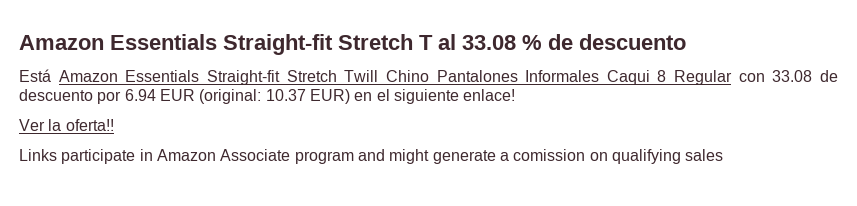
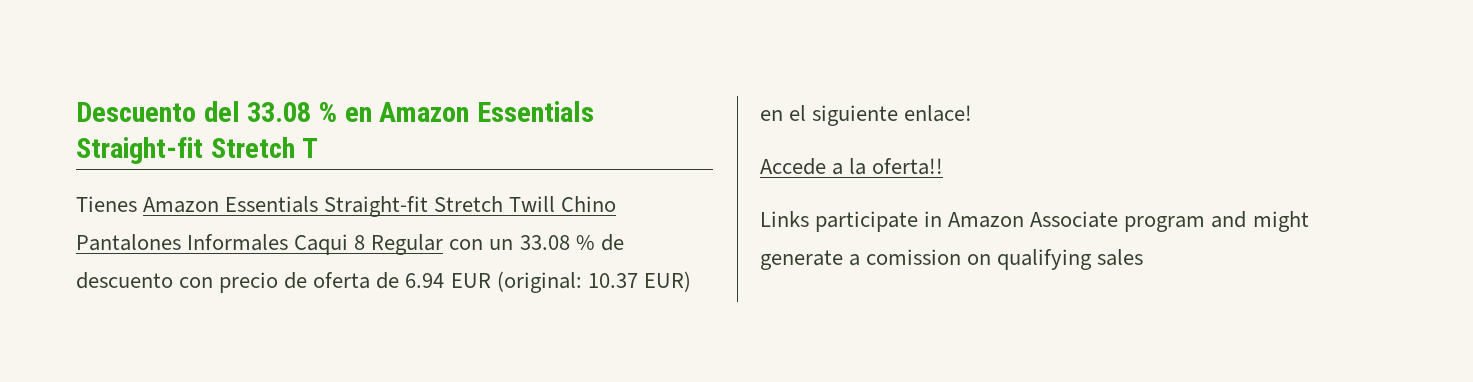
(19, 42) none -> [76,101,372,122] Descuento del 33.08 % en
[438,34,686,50] [19,69,51,82] al 33.08 % de descuento // Está -> [76,196,137,212] // Tienes
[772,70,838,82] [19,89,122,104] 33.08 de descuento por -> [489,234,624,251] [76,272,400,293] un 33.08 % de descuento con precio de oferta de
[19,119,45,131] Ver -> [760,158,844,175] Accede a

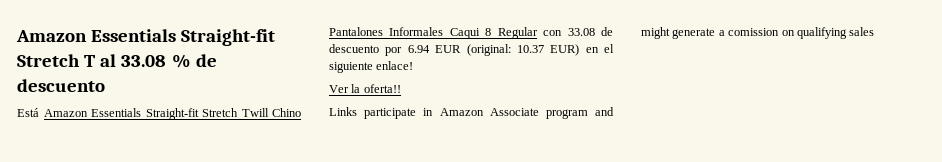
[76,101,372,122] Descuento del 33.08 % en -> (16, 36) none
[76,196,137,212] // Tienes -> [100,54,217,68] [17,79,105,92] [17,108,39,117] al 33.08 % de descuento // Está
[489,234,624,251] [76,272,400,293] un 33.08 % de descuento con precio de oferta de -> [567,27,613,36] [329,44,403,56] 33.08 de descuento por
[760,158,844,175] Accede a -> [329,85,349,93] Ver

